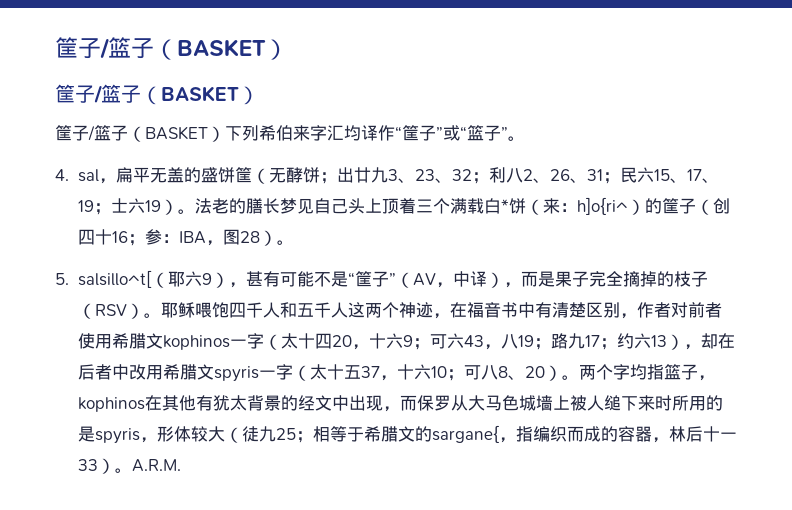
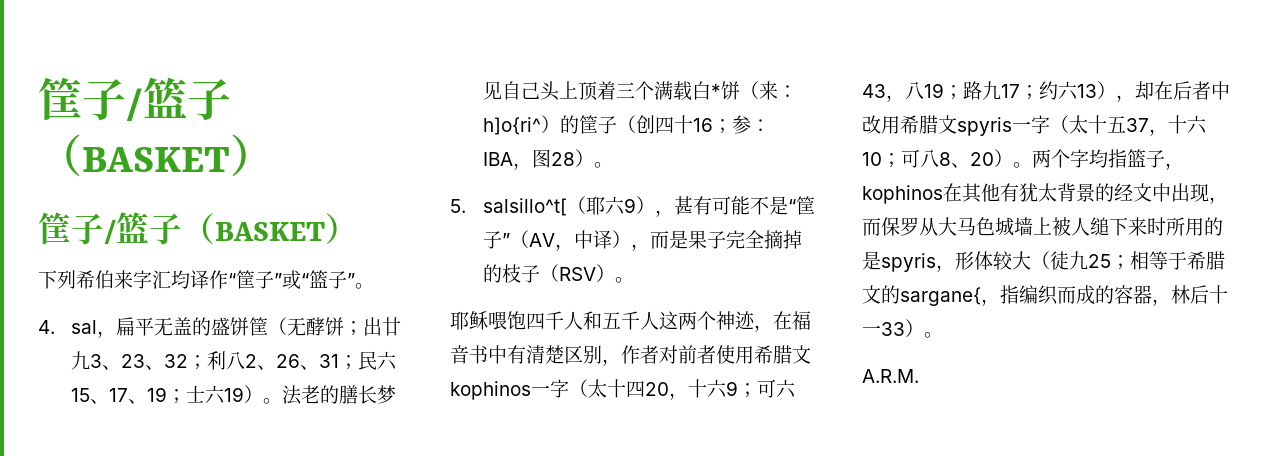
[55,125,225,142] 筐子/篮子（BASKET） -> (358, 228) none
(161, 315) none -> (635, 280) //
(132, 470) none -> (943, 335) //

